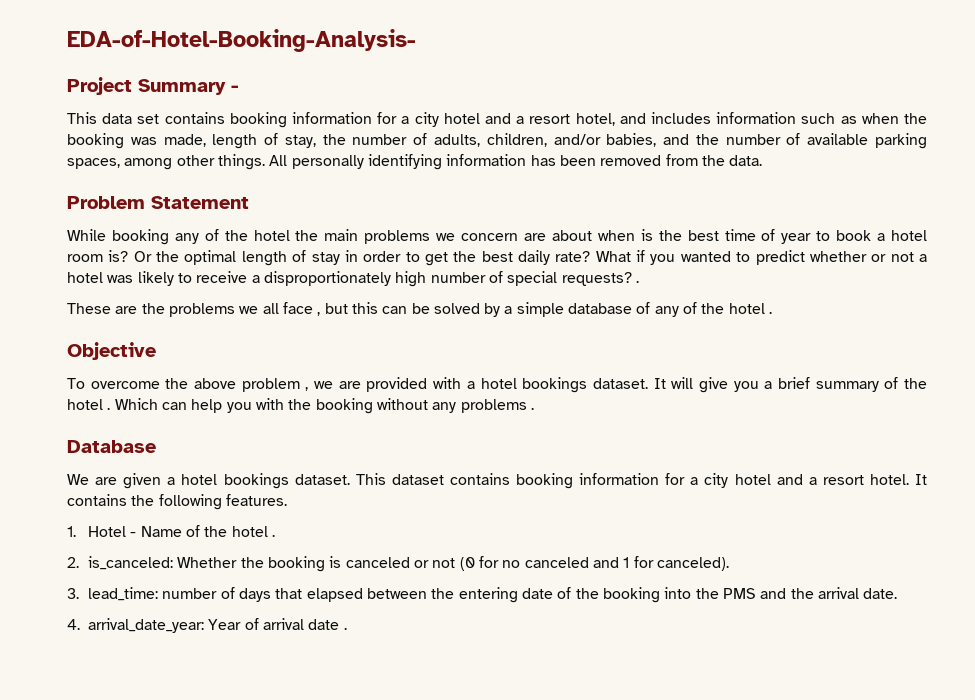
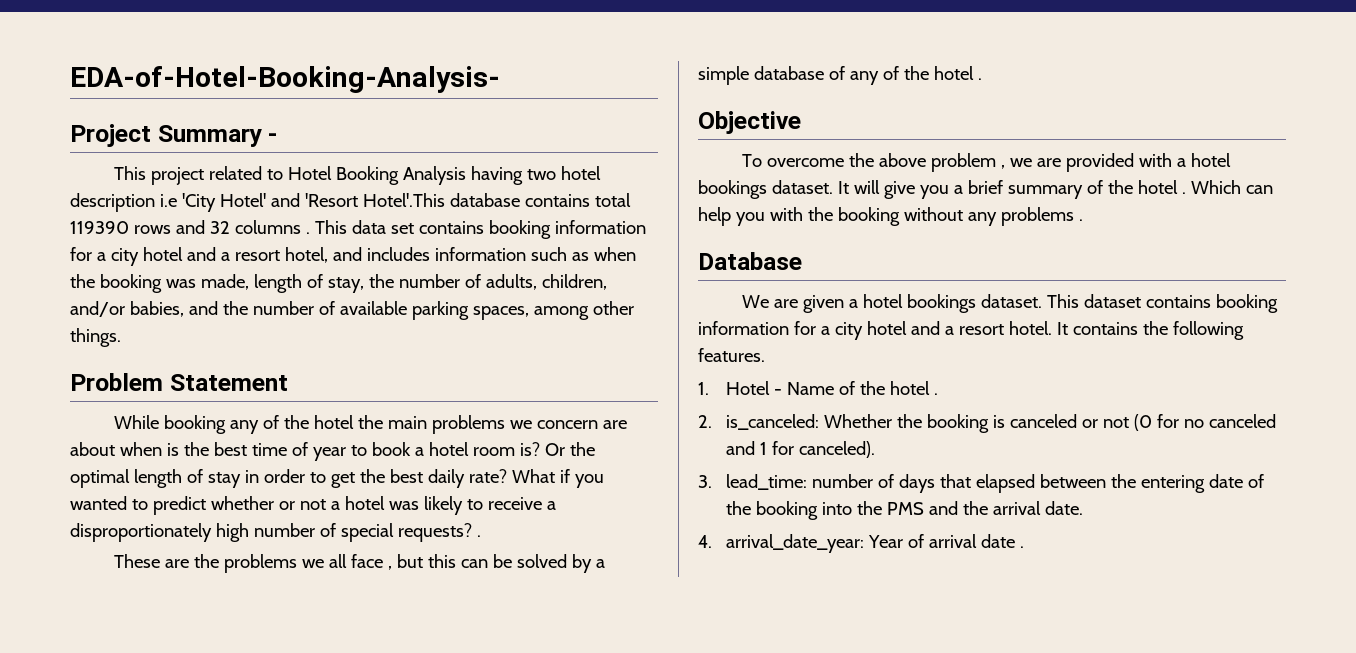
(97, 118) none -> [151,166,602,185] [70,193,631,212] [70,220,347,234] project related to Hotel Booking Analysis having two hotel description i.e 'City Hotel' and 'Resort Hotel'.This database contains total 119390 rows and 32 columns . This
[269,154,763,170] All personally identifying information has been removed from the data. -> (121, 337) none

